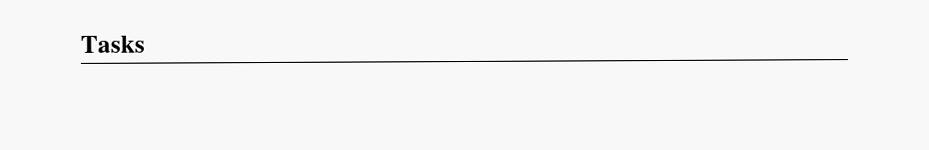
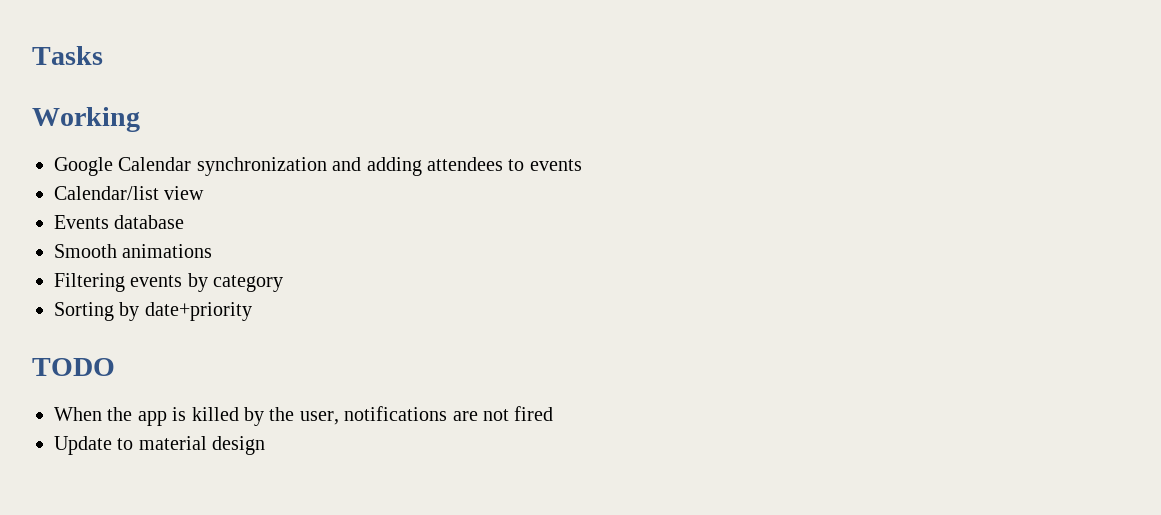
(145, 44) none -> [32,107,140,132] [54,157,582,176] [54,186,205,200] [54,215,185,229] [54,244,213,258] [54,273,284,292] [54,302,252,321] [32,358,115,376] [54,406,554,426] [54,436,266,455] // Working // Google Calendar synchronization and adding attendees to events // Calendar/list view // Events database // Smooth animations // Filtering events by category // Sorting by date+priority // TODO // When the app is killed by the user, notifications are not fired // Update to material design

